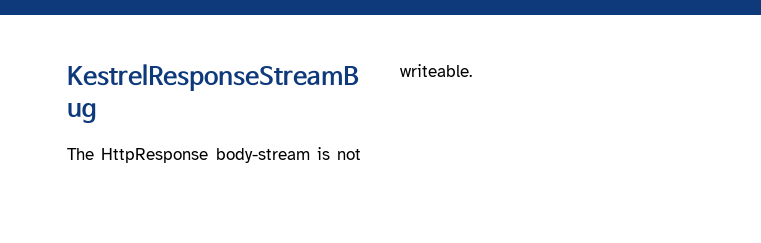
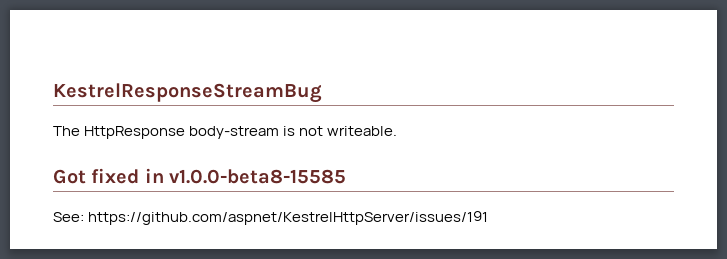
(472, 70) none -> [53,168,347,184] [53,211,489,225] // Got fixed in v1.0.0-beta8-15585 // See: https://github.com/aspnet/KestrelHttpServer/issues/191

